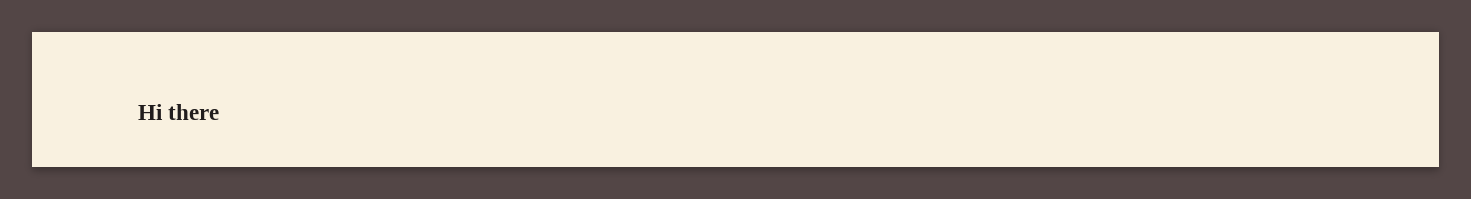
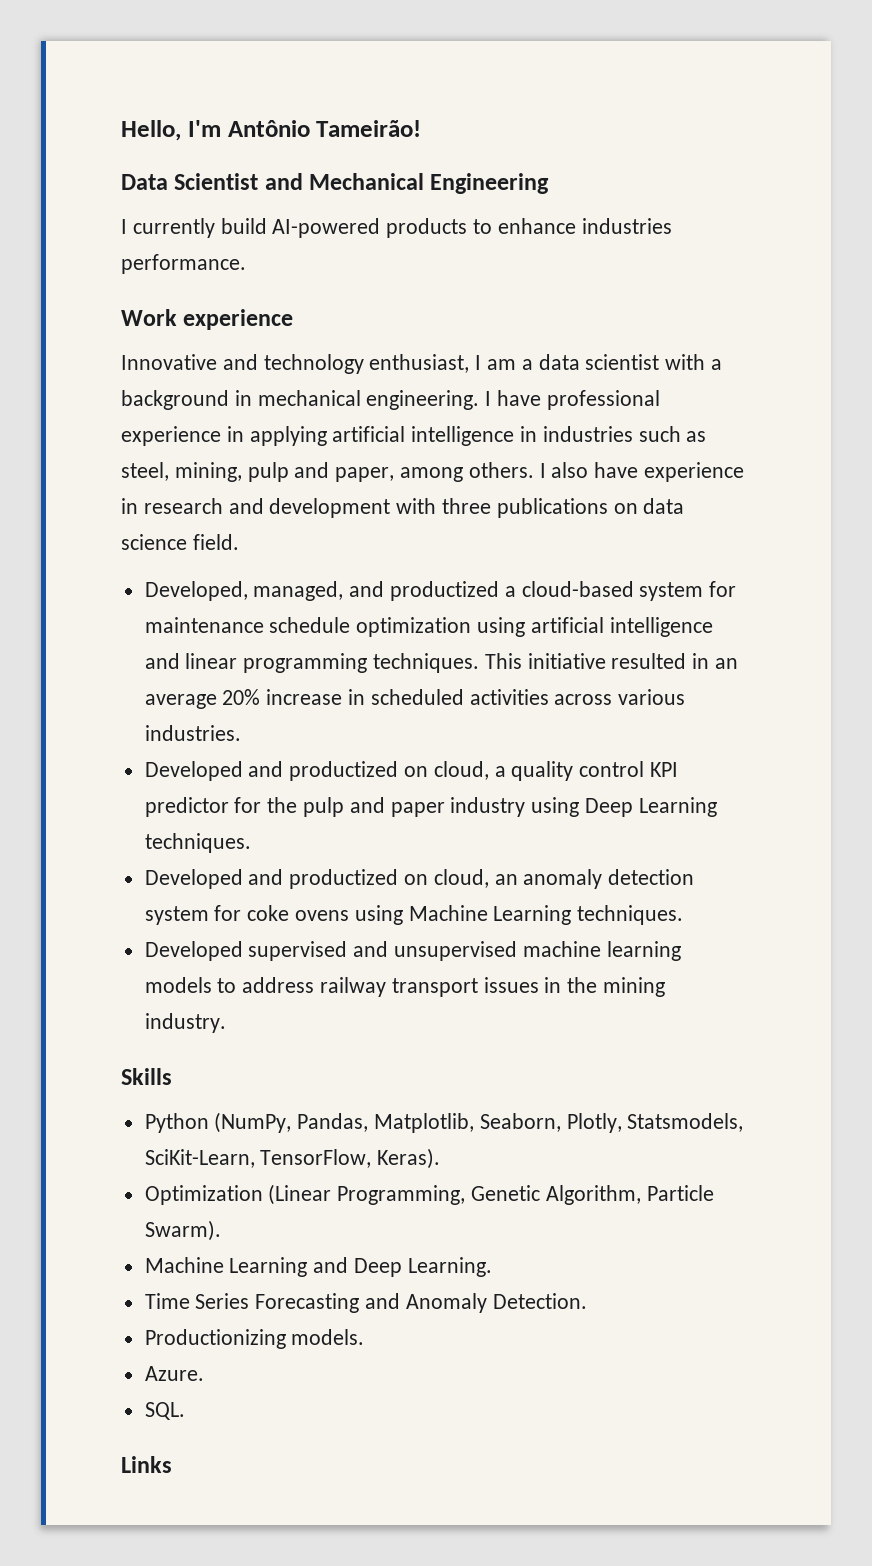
[138,104,220,120] Hi there -> [121,120,422,141] [121,173,550,194] [121,218,672,238] [121,254,246,274] [121,309,294,330] [121,354,723,374] [121,390,660,410] [121,426,707,446] [121,462,745,482] [121,498,685,518] [121,534,239,550] [144,581,737,601] [144,617,713,637] [144,653,739,673] [144,689,686,709] [144,725,241,741] [144,761,679,781] [144,797,717,817] [144,833,251,853] [144,869,695,889] [144,905,684,925] [144,941,681,961] [144,977,666,997] [144,1013,226,1033] [121,1068,172,1085] [144,1112,744,1133] [144,1148,441,1169] [144,1184,714,1205] [144,1220,221,1241] [144,1257,492,1277] [144,1293,587,1313] [144,1329,365,1349] [144,1366,204,1381] [144,1402,185,1420] [121,1456,172,1473] Hello, I'm Antônio Tameirão! // Data Scientist and Mechanical Engineering // I currently build AI-powered products to enhance industries performance. // Work experience // Innovative and technology enthusiast, I am a data scientist with a background in mechanical engineering. I have professional experience in applying artificial intelligence in industries such as steel, mining, pulp and paper, among others. I also have experience in research and development with three publications on data science field. // Developed, managed, and productized a cloud-based system for maintenance schedule optimization using artificial intelligence and linear programming techniques. This initiative resulted in an average 20% increase in scheduled activities across various industries. // Developed and productized on cloud, a quality control KPI predictor for the pulp and paper industry using Deep Learning techniques. // Developed and productized on cloud, an anomaly detection system for coke ovens using Machine Learning techniques. // Developed supervised and unsupervised machine learning models to address railway transport issues in the mining industry. // Skills // Python (NumPy, Pandas, Matplotlib, Seaborn, Plotly, Statsmodels, SciKit-Learn, TensorFlow, Keras). // Optimization (Linear Programming, Genetic Algorithm, Particle Swarm). // Machine Learning and Deep Learning. // Time Series Forecasting and Anomaly Detection. // Productionizing models. // Azure. // SQL. // Links

